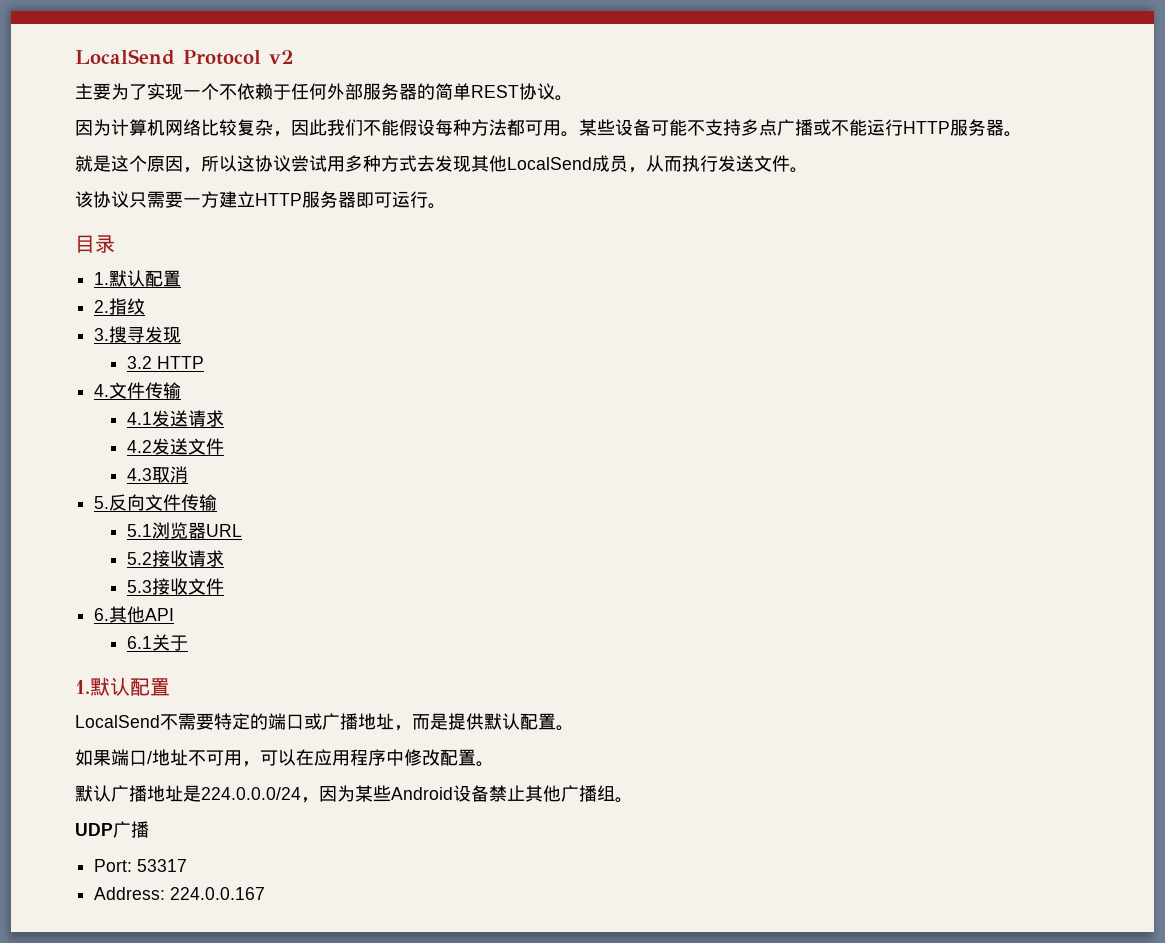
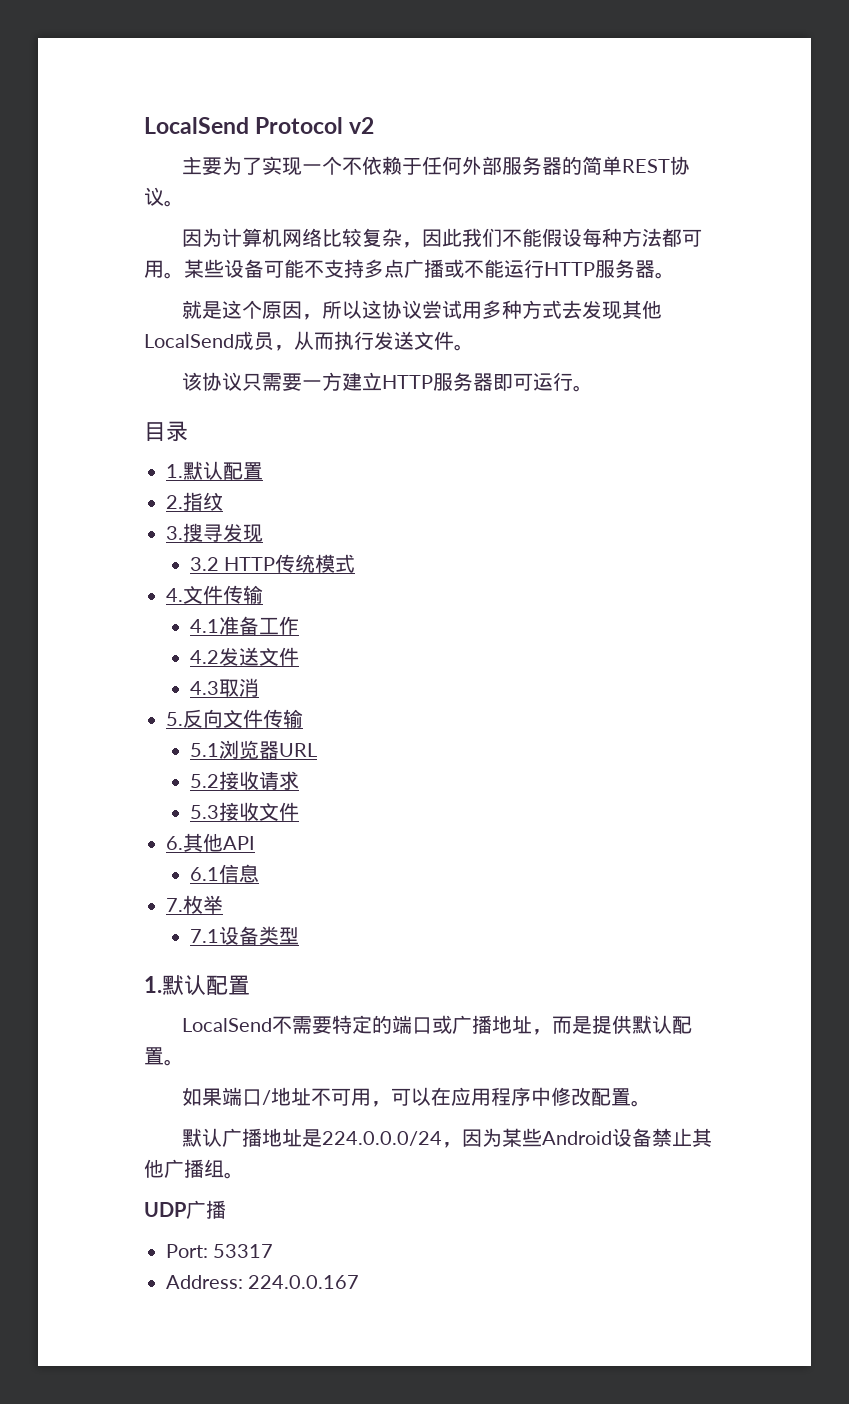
(205, 362) none -> [275,554,356,573] 传统模式
[152,410,225,427] 发送请求 -> [219,616,300,635] 准备工作
[152,634,189,651] 关于 -> [219,864,260,883] [166,895,223,914] [190,926,300,945] 信息 // 7.枚举 // 7.1设备类型

